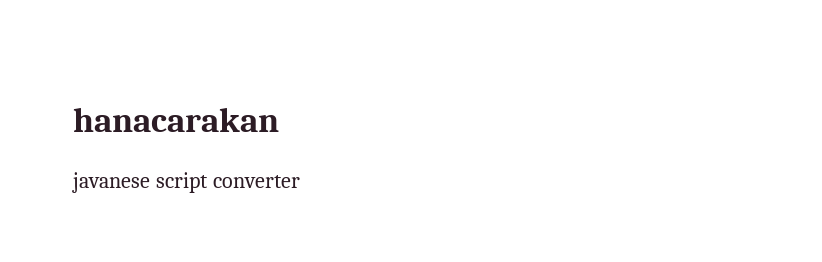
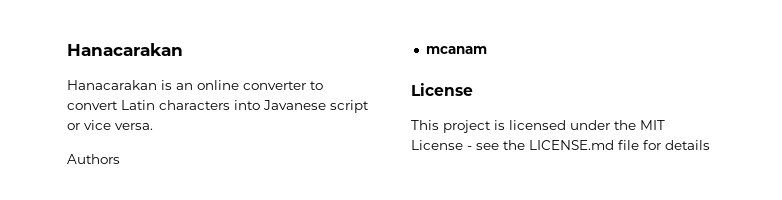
[73,107,279,132] [72,172,300,193] hanacarakan // javanese script converter -> [67,43,183,56] [67,80,323,90] [67,100,369,113] [67,120,153,130] [67,154,120,164] [425,46,487,54] [411,83,473,96] [411,120,665,133] [411,140,710,150] Hanacarakan // Hanacarakan is an online converter to convert Latin characters into Javanese script or vice versa. // Authors // mcanam // License // This project is licensed under the MIT License - see the LICENSE.md file for details

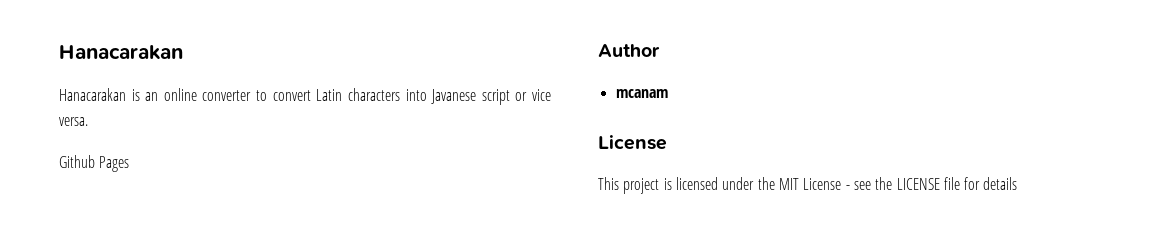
[67,154,120,164] Authors -> [59,155,130,172] [598,44,660,57] Github Pages // Author
[529,140,614,150] LICENSE.md -> [896,178,940,190] LICENSE

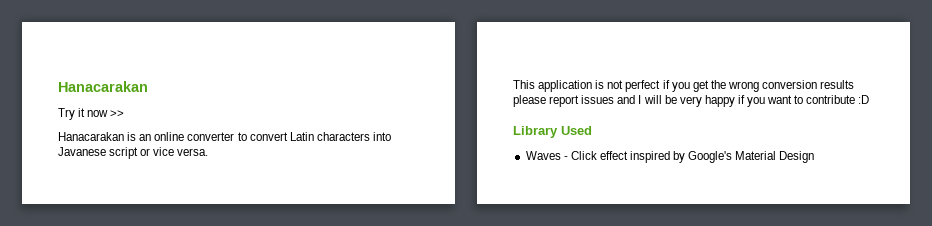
[59,45,183,60] Hanacarakan -> [58,81,148,92] [58,108,125,120] Hanacarakan // Try it now >>
[59,155,130,172] [598,44,660,57] [615,89,668,98] [598,135,667,150] [598,177,1018,194] Github Pages // Author // mcanam // License // This project is licensed under the MIT License - see the LICENSE file for details -> [513,80,855,92] [513,95,870,107] [513,126,592,138] [525,151,815,163] This application is not perfect if you get the wrong conversion results please report issues and I will be very happy if you want to contribute :D // Library Used // Waves - Click effect inspired by Google's Material Design

